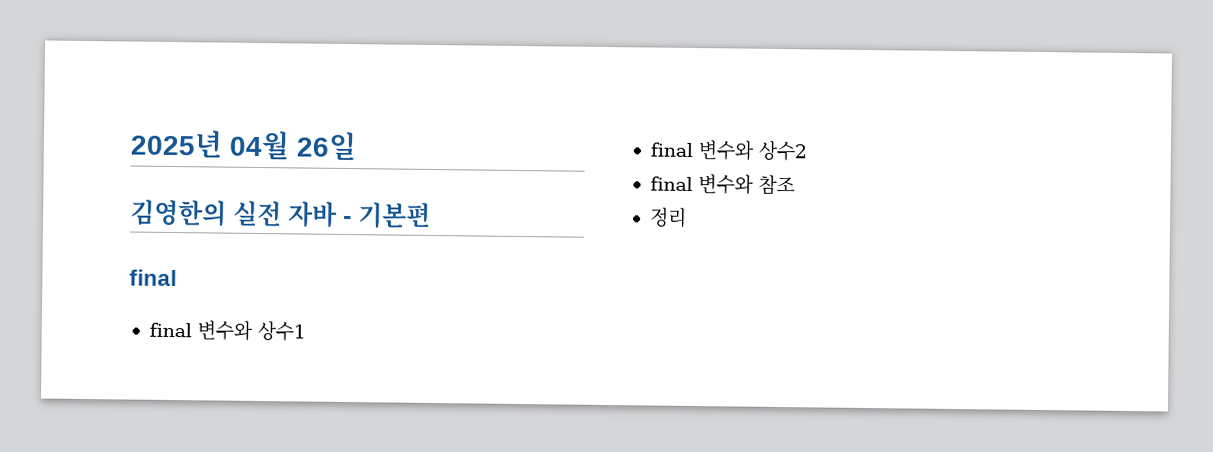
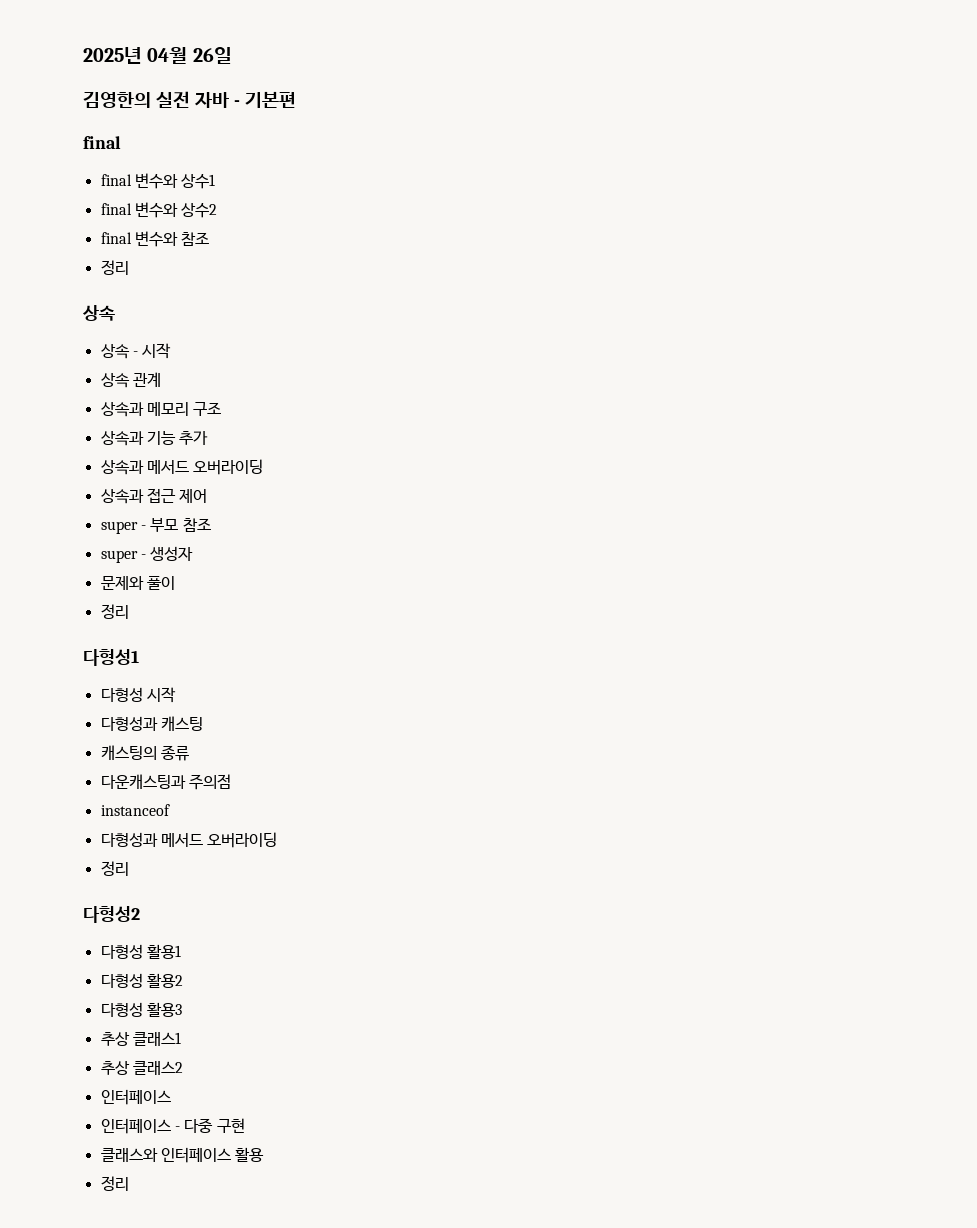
(687, 217) none -> [82,305,115,321] [100,343,172,359] [100,372,161,388] [100,402,222,417] [100,431,209,446] [100,459,264,475] [100,488,208,504] [100,518,211,534] [100,546,194,563] [100,576,175,590] [100,604,129,619] [83,649,139,666] [100,687,176,703] [100,716,203,731] [100,745,189,761] [100,774,231,790] [100,804,170,816] [100,832,278,848] [100,861,129,876] [83,906,140,923] [100,944,181,959] [100,973,183,988] [100,1002,182,1017] [100,1032,181,1046] [100,1061,183,1075] [100,1089,171,1105] [100,1118,245,1134] [100,1147,265,1163] [100,1176,129,1191] // 상속 // 상속 - 시작 // 상속 관계 // 상속과 메모리 구조 // 상속과 기능 추가 // 상속과 메서드 오버라이딩 // 상속과 접근 제어 // super - 부모 참조 // super - 생성자 // 문제와 풀이 // 정리 // 다형성1 // 다형성 시작 // 다형성과 캐스팅 // 캐스팅의 종류 // 다운캐스팅과 주의점 // instanceof // 다형성과 메서드 오버라이딩 // 정리 // 다형성2 // 다형성 활용1 // 다형성 활용2 // 다형성 활용3 // 추상 클래스1 // 추상 클래스2 // 인터페이스 // 인터페이스 - 다중 구현 // 클래스와 인터페이스 활용 // 정리

